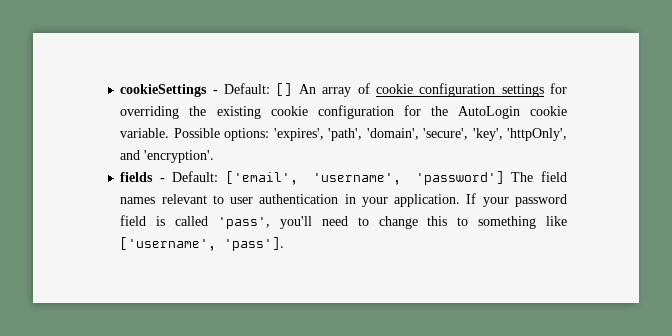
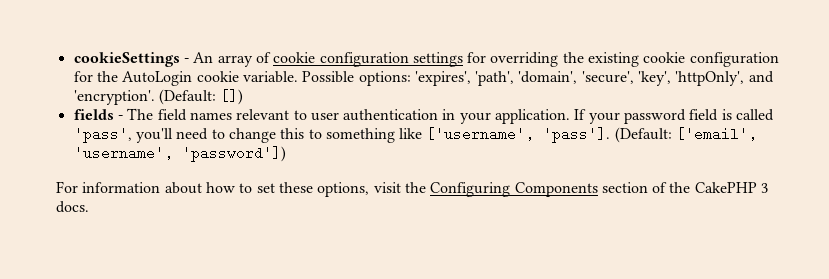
[224,83,293,96] Default: [] -> (189, 60) none
(215, 156) none -> [158,89,244,105] (Default: [])
[172,171,504,185] Default: ['email', 'username', 'password'] -> (123, 117) none
(285, 244) none -> [614,127,758,143] [73,146,286,162] [56,181,769,197] [56,201,89,213] (Default: ['email', 'username', 'password']) // For information about how to set these options, visit the Configuring Components section of the CakePHP 3 docs.

